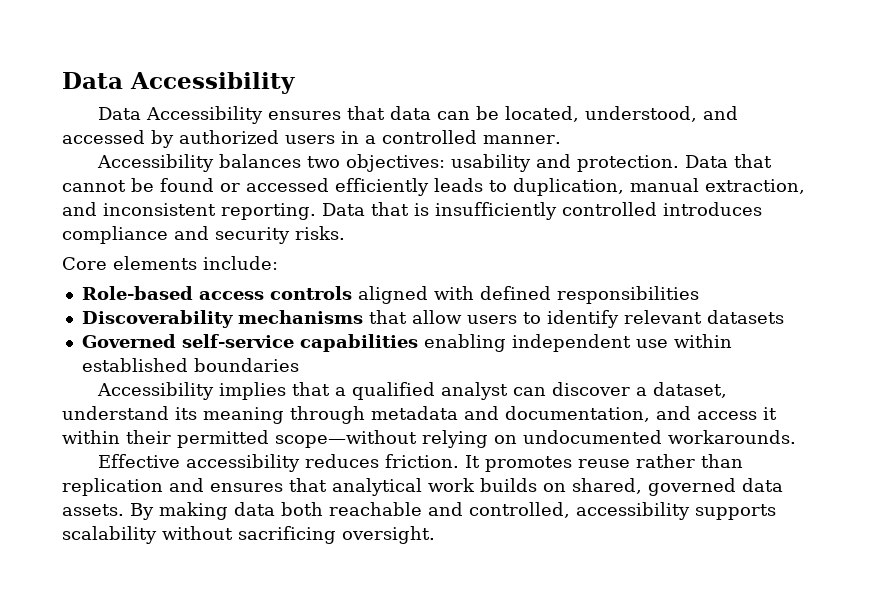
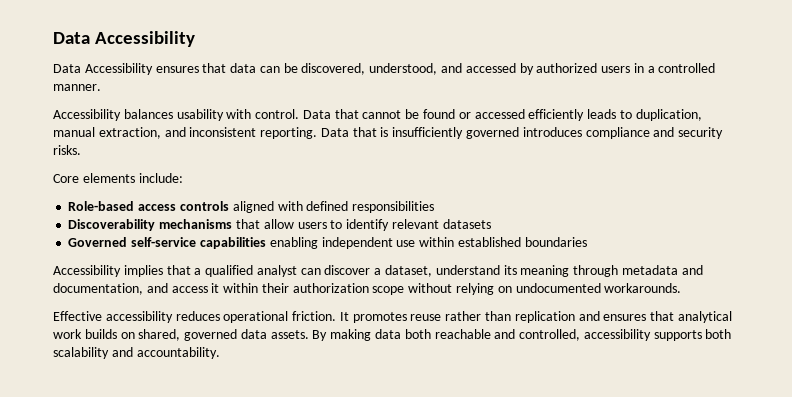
[504,106,579,122] located, -> [301,63,366,75] discovered,
[306,154,679,172] two objectives: usability and protection. -> [176,109,300,121] usability with control.
[562,202,657,216] controlled -> [466,127,520,139] governed
[177,430,417,448] permitted scope—without -> [292,283,453,295] authorization scope without
(379, 461) none -> [223,311,289,323] operational
[62,526,435,544] scalability without sacrificing oversight. -> [705,329,732,339] [53,347,220,359] both scalability and accountability.

